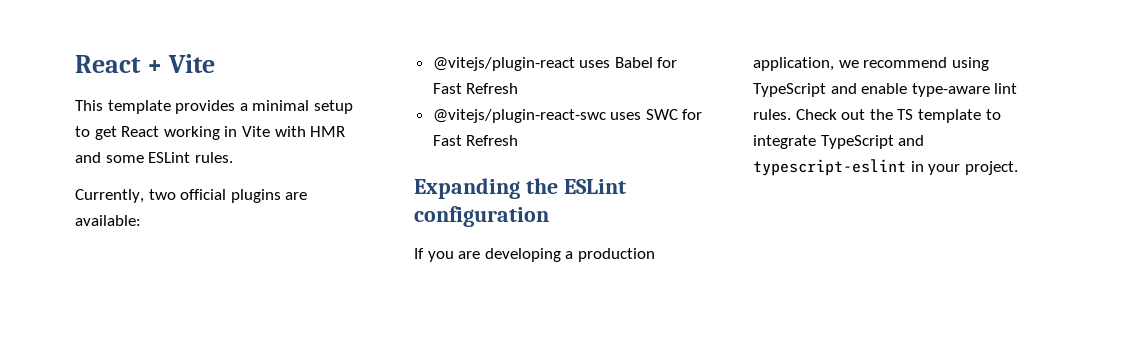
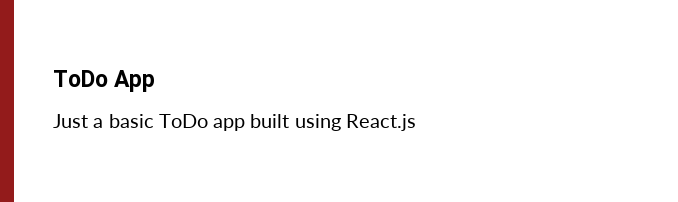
[75,54,215,73] [75,100,353,114] [75,126,346,140] [75,152,233,163] [75,189,308,203] [75,215,141,226] [432,57,678,71] [432,83,519,94] [432,109,703,123] [432,135,519,146] [414,178,626,199] [414,206,549,227] [414,248,655,262] [753,57,989,71] [753,83,1018,97] [753,109,1001,123] [753,135,925,149] [753,159,1018,176] React + Vite // This template provides a minimal setup to get React working in Vite with HMR and some ESLint rules. // Currently, two official plugins are available: // @vitejs/plugin-react uses Babel for Fast Refresh // @vitejs/plugin-react-swc uses SWC for Fast Refresh // Expanding the ESLint configuration // If you are developing a production application, we recommend using TypeScript and enable type-aware lint rules. Check out the TS template to integrate TypeScript and typescript-eslint in your project. -> [53,70,156,92] [53,114,416,131] ToDo App // Just a basic ToDo app built using React.js

